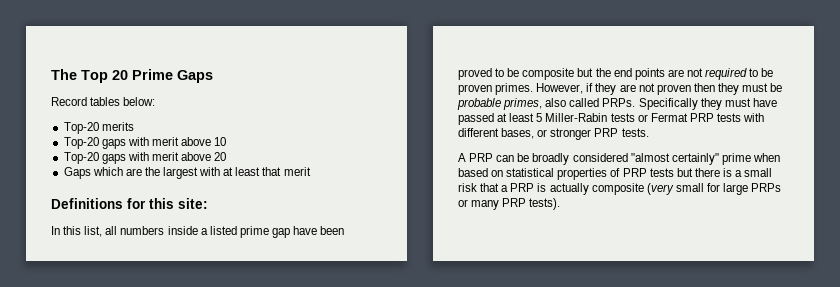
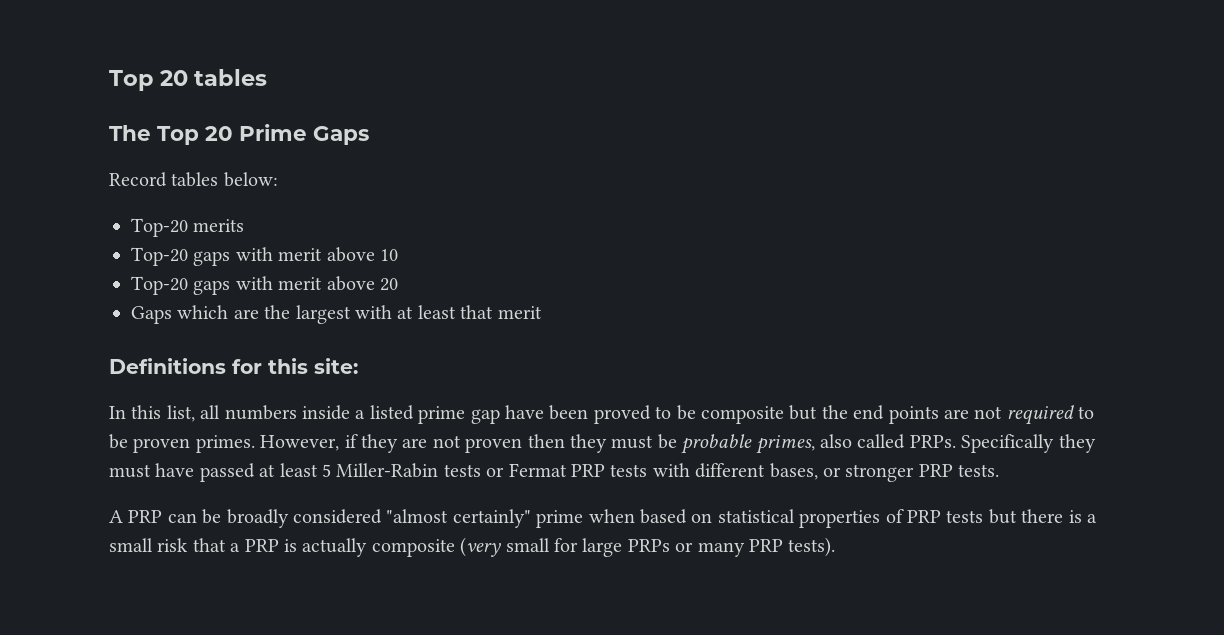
(51, 74) none -> [109,69,268,91] Top 20 tables //

